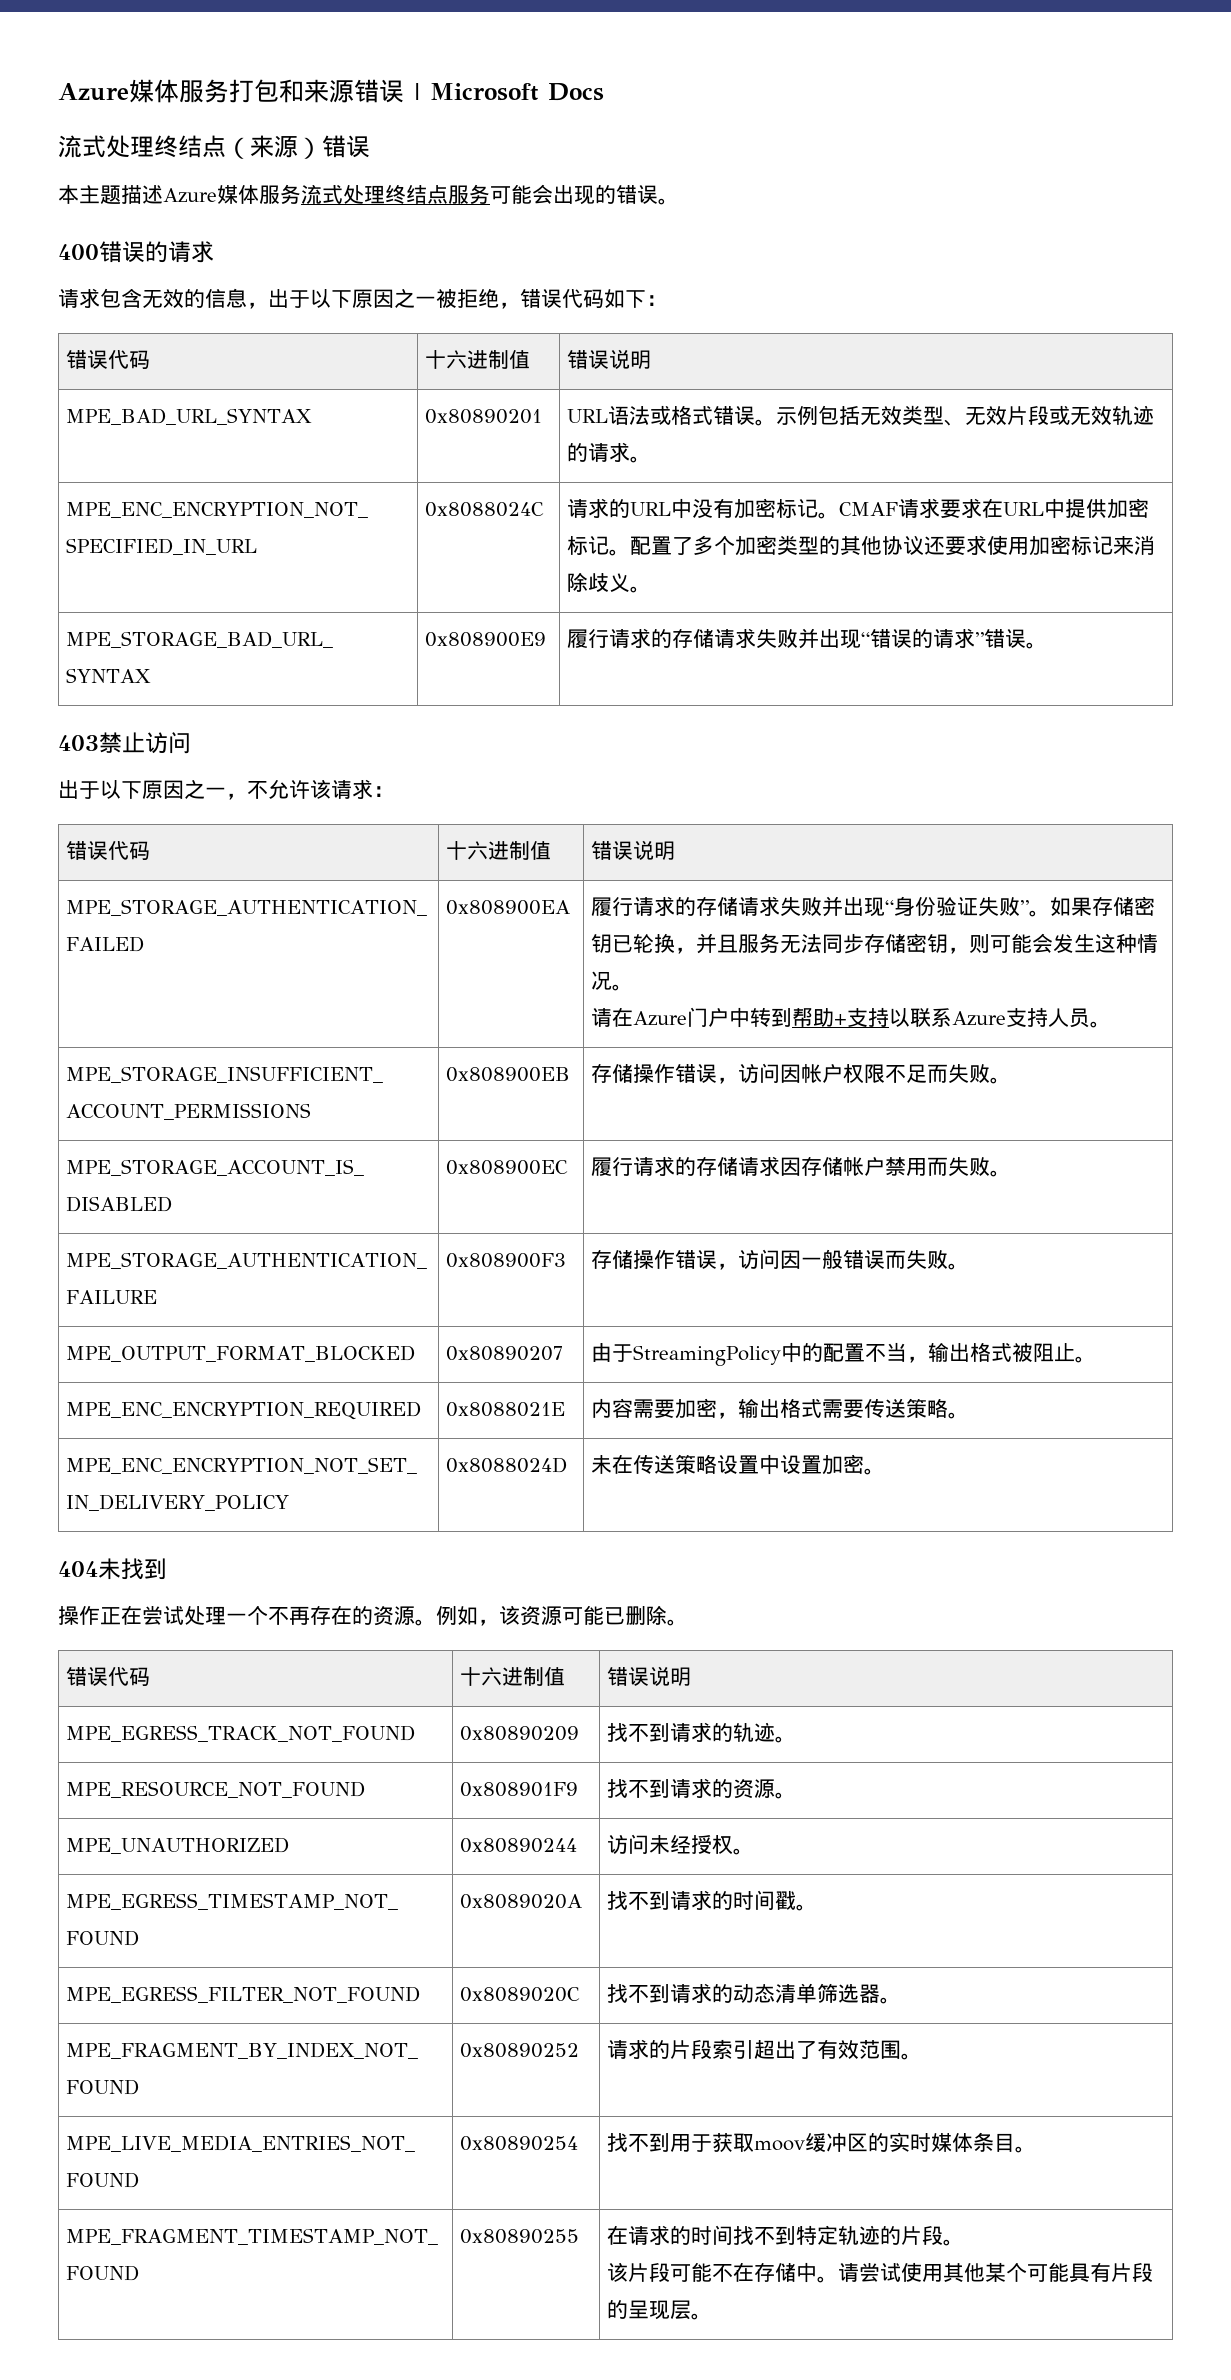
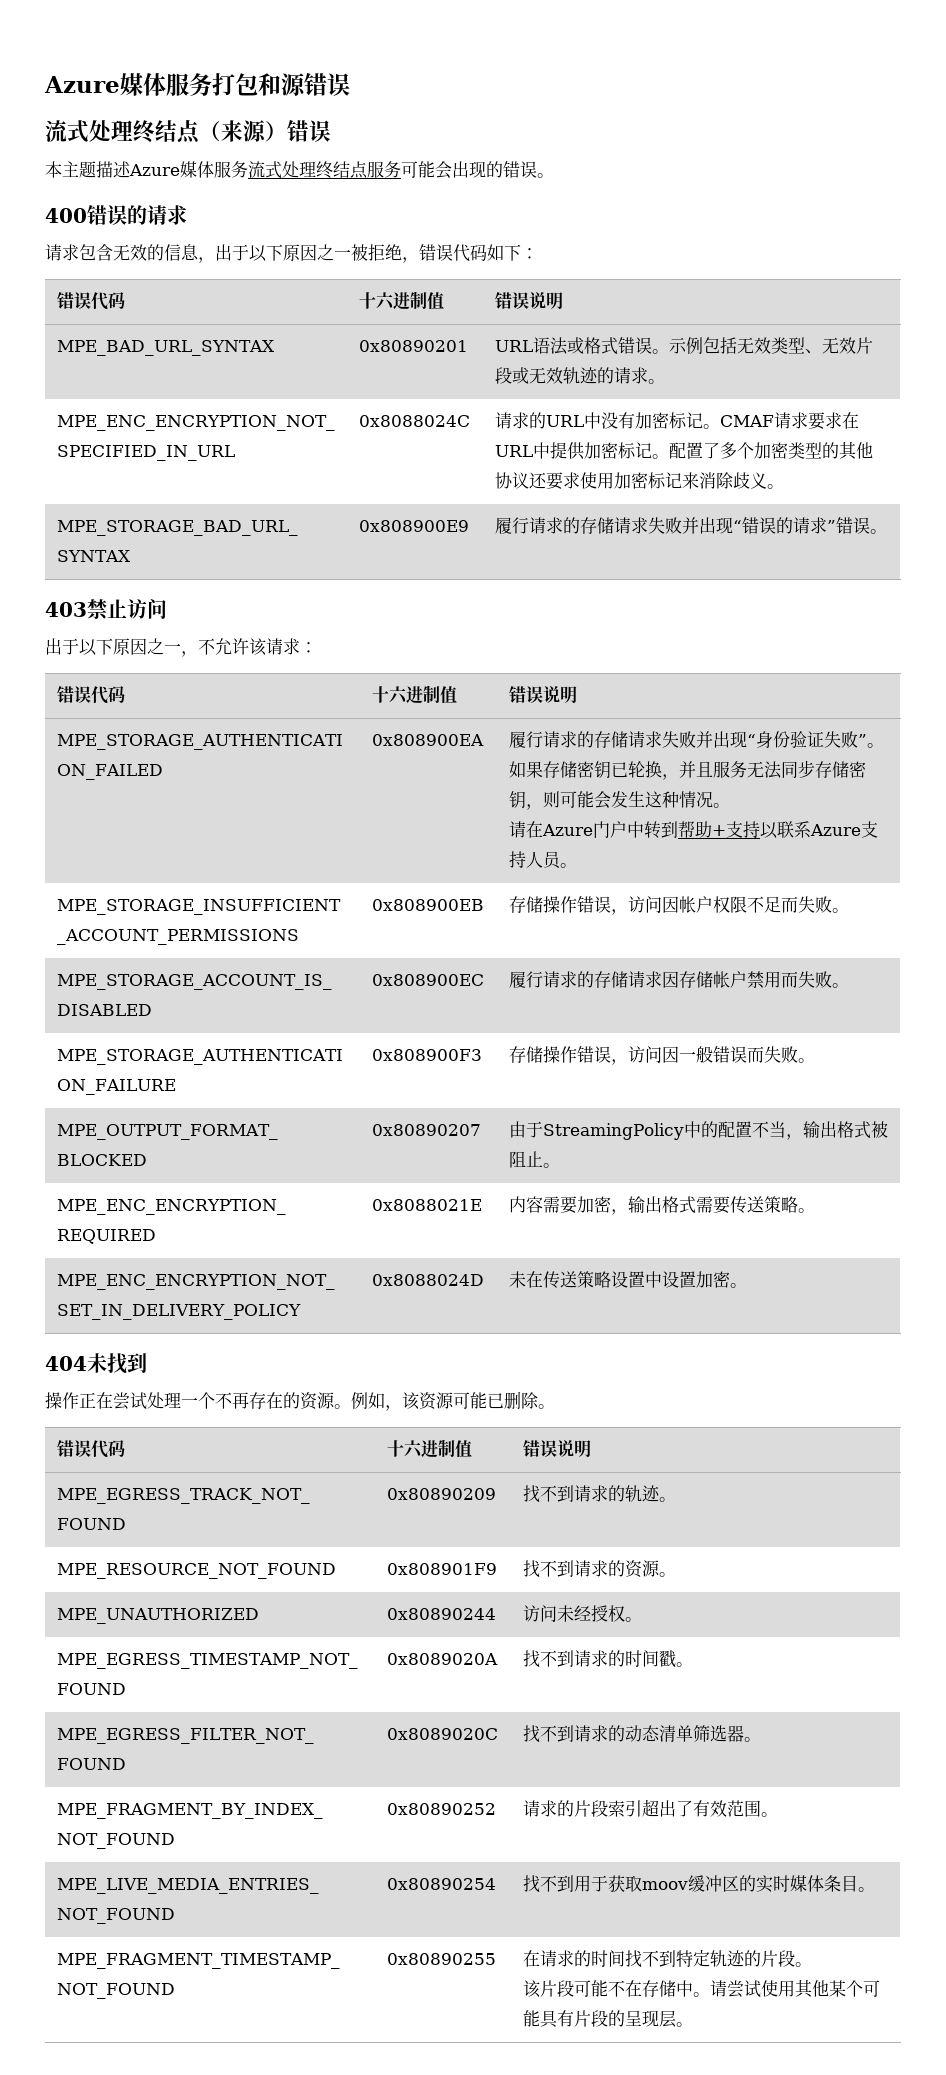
[304,79,329,103] 来 -> (281, 84) none
[414,83,604,101] | Microsoft Docs -> (350, 84) none

